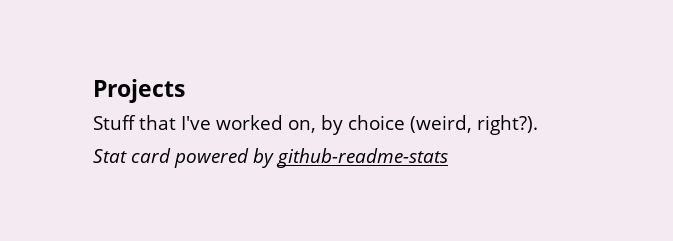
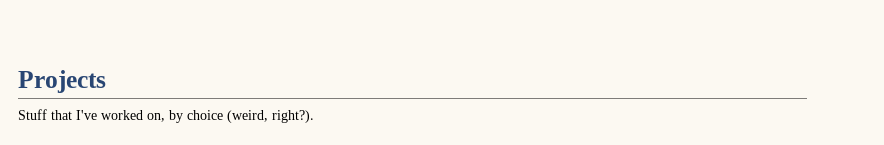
[93,148,448,168] // Stat card powered by github-readme-stats -> (314, 116) none

